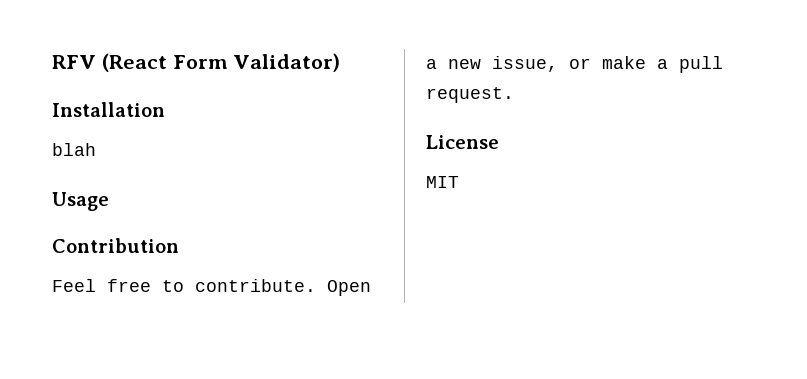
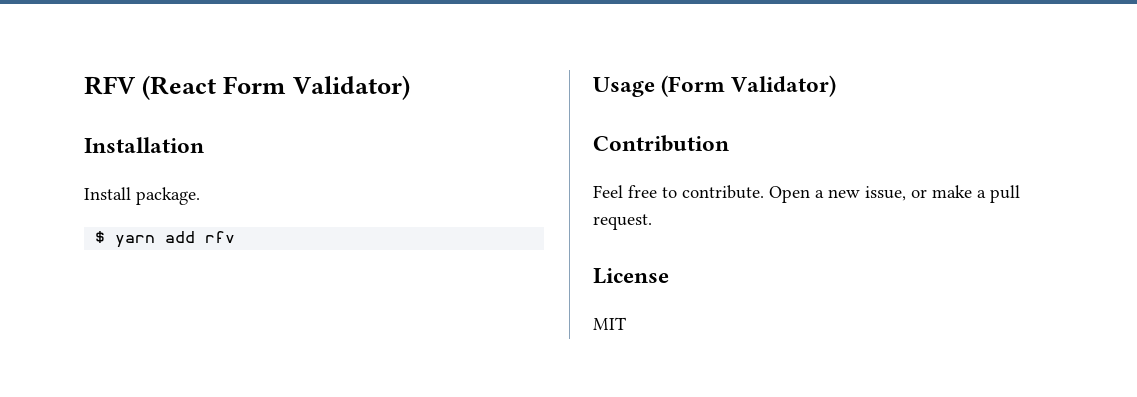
[52,143,96,156] blah -> [84,187,200,205] [95,231,236,248] Install package. // $ yarn add rfv
(109, 201) none -> [661,75,837,97] (Form Validator)

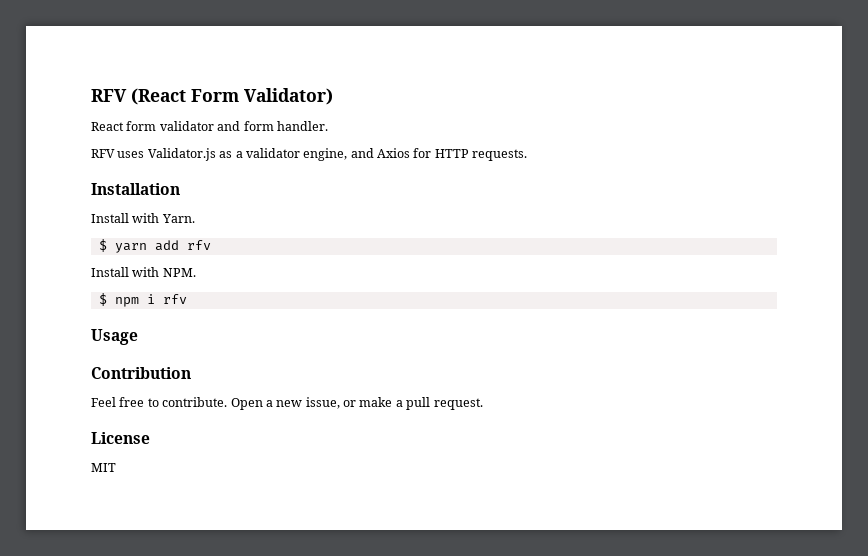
(411, 87) none -> [91,121,328,131] [91,148,528,161] // React form validator and form handler. // RFV uses Validator.js as a validator engine, and Axios for HTTP requests.
[136,187,200,205] package. -> [132,213,195,223] with Yarn.
(236, 237) none -> [91,267,196,277] [98,293,187,307] // Install with NPM. // $ npm i rfv
[661,75,837,97] (Form Validator) -> (138, 337) none

